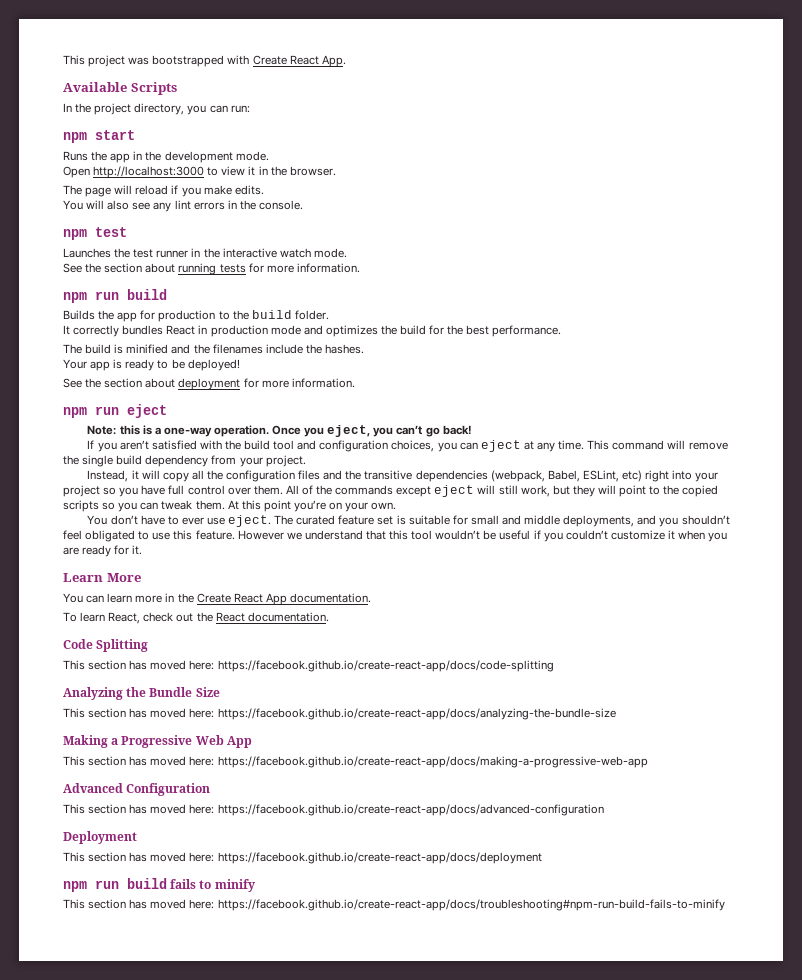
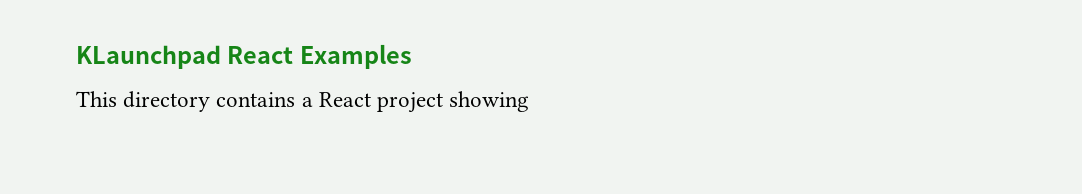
[63,55,346,67] [63,82,177,95] [63,103,250,115] [63,130,135,143] [63,151,269,163] [63,166,336,178] [63,185,264,197] [63,200,303,212] [63,227,127,240] [63,248,347,258] [63,263,360,275] [63,289,167,303] [63,310,329,322] [63,325,562,337] [63,344,364,354] [63,359,240,371] [63,378,355,390] [63,404,167,418] [87,425,472,437] [87,440,728,452] [63,455,306,467] [87,470,719,482] [63,485,719,497] [63,500,397,512] [87,515,730,527] [63,530,728,542] [63,545,143,557] [63,573,141,582] [63,593,371,605] [63,612,329,624] [63,639,149,652] [63,660,554,672] [63,687,220,700] [63,708,616,720] [63,735,252,748] [63,756,648,768] [63,783,211,796] [63,804,604,816] [63,831,137,844] [63,852,542,864] [63,878,255,892] [63,899,725,911] This project was bootstrapped with Create React App. // Available Scripts // In the project directory, you can run: // npm start // Runs the app in the development mode. // Open http://localhost:3000 to view it in the browser. // The page will reload if you make edits. // You will also see any lint errors in the console. // npm test // Launches the test runner in the interactive watch mode. // See the section about running tests for more information. // npm run build // Builds the app for production to the build folder. // It correctly bundles React in production mode and optimizes the build for the best performance. // The build is minified and the filenames include the hashes. // Your app is ready to be deployed! // See the section about deployment for more information. // npm run eject // Note: this is a one-way operation. Once you eject, you can’t go back! // If you aren’t satisfied with the build tool and configuration choices, you can eject at any time. This command will remove the single build dependency from your project. // Instead, it will copy all the configuration files and the transitive dependencies (webpack, Babel, ESLint, etc) right into your project so you have full control over them. All of the commands except eject will still work, but they will point to the copied scripts so you can tweak them. At this point you’re on your own. // You don’t have to ever use eject. The curated feature set is suitable for small and middle deployments, and you shouldn’t feel obligated to use this feature. However we understand that this tool wouldn’t be useful if you couldn’t customize it when you are ready for it. // Learn More // You can learn more in the Create React App documentation. // To learn React, check out the React documentation. // Code Splitting // This section has moved here: https://facebook.github.io/create-react-app/docs/code-splitting // Analyzing the Bundle Size // This section has moved here: https://facebook.github.io/create-react-app/docs/analyzing-the-bundle-size // Making a Progressive Web App // This section has moved here: https://facebook.github.io/create-react-app/docs/making-a-progressive-web-app // Advanced Configuration // This section has moved here: https://facebook.github.io/create-react-app/docs/advanced-configuration // Deployment // This section has moved here: https://facebook.github.io/create-react-app/docs/deployment // npm run build fails to minify // This section has moved here: https://facebook.github.io/create-react-app/docs/troubleshooting#npm-run-build-fails-to-minify -> [76,44,412,69] [76,91,530,113] KLaunchpad React Examples // This directory contains a React project showing

